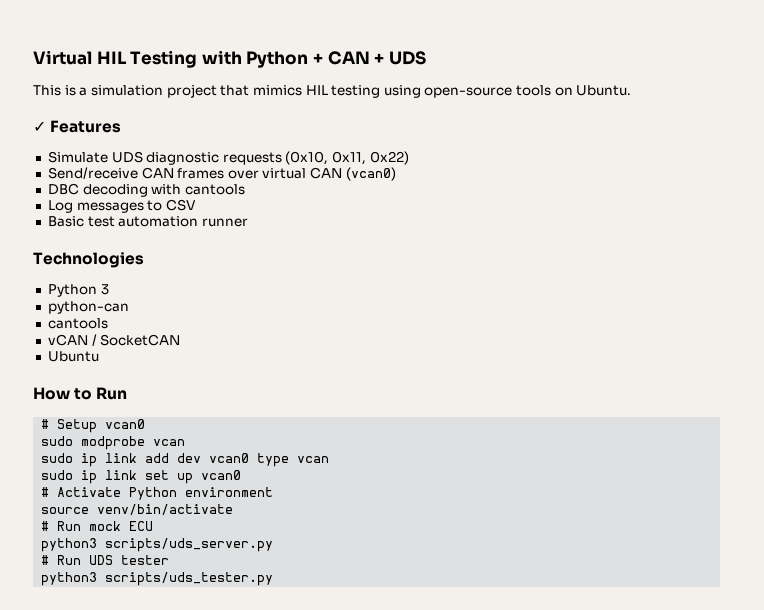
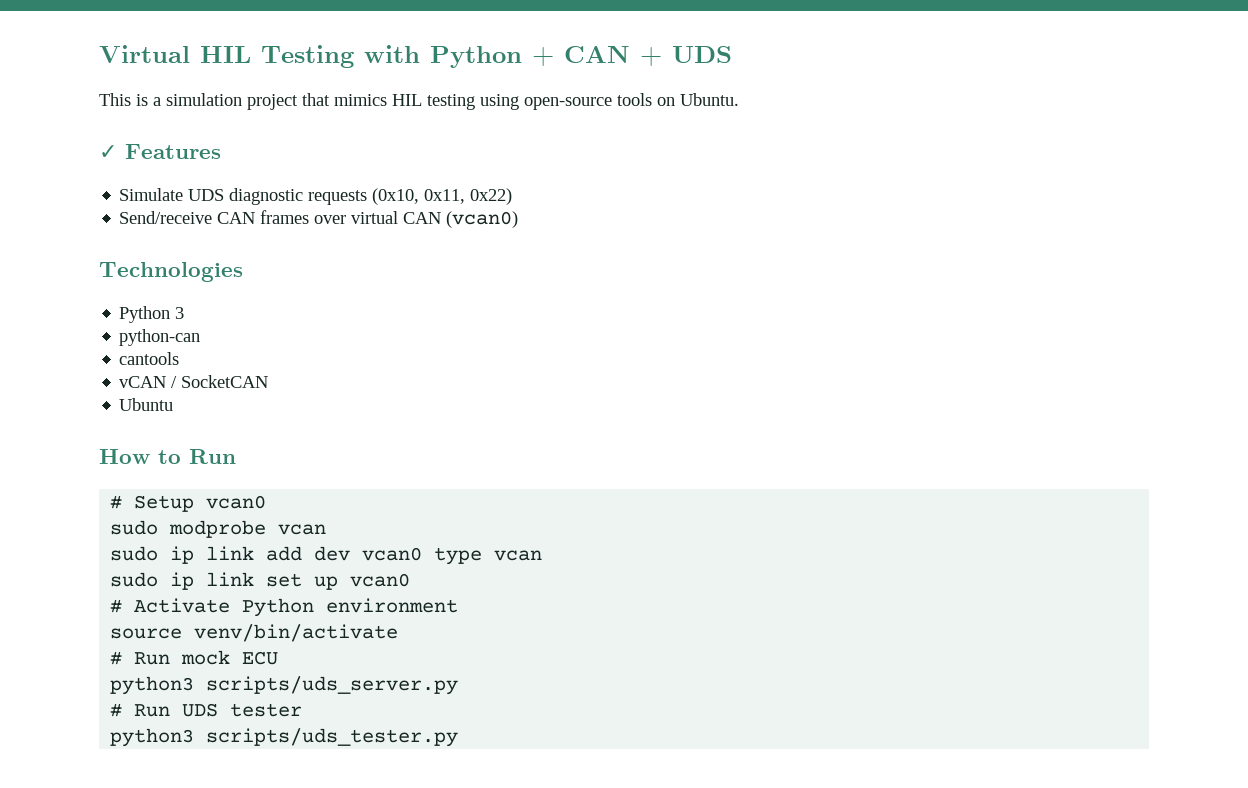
[47,183,245,197] [47,199,196,213] [47,216,248,227] // DBC decoding with cantools // Log messages to CSV // Basic test automation runner -> (519, 219) none

